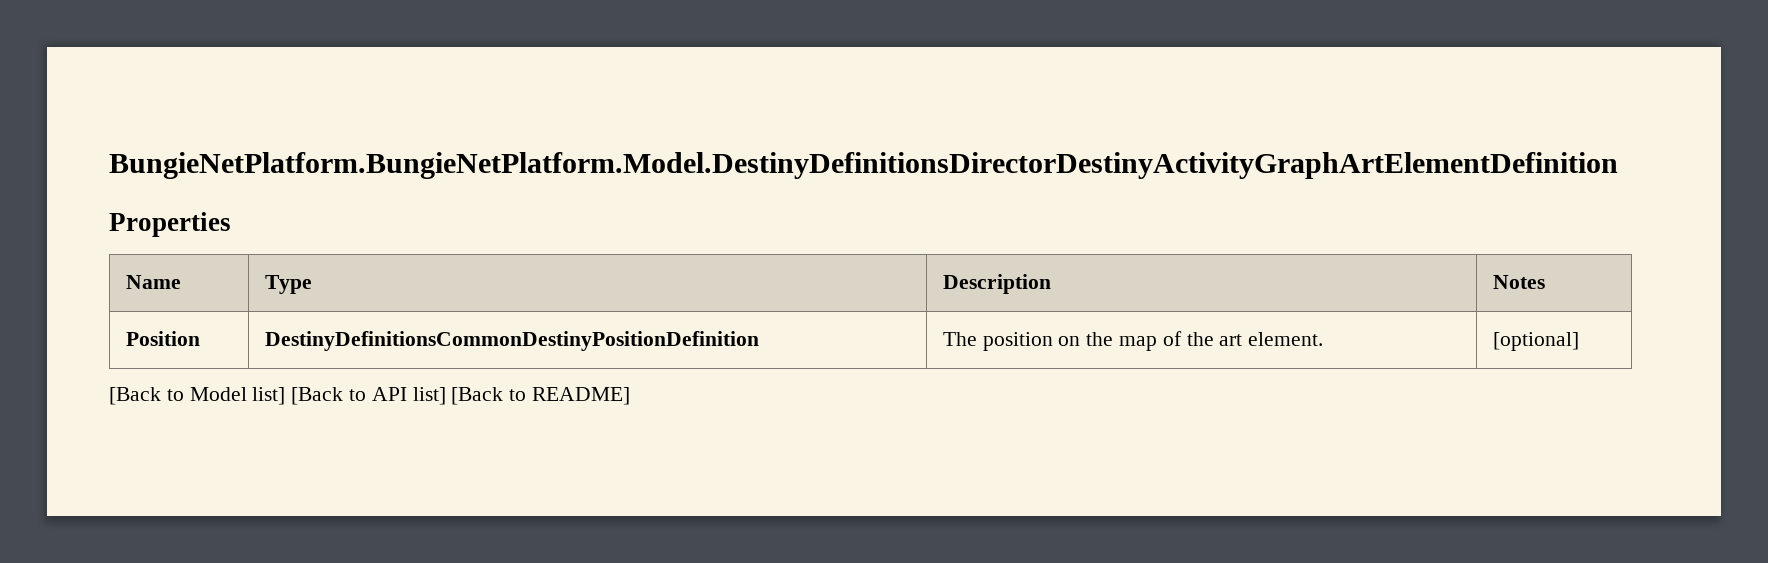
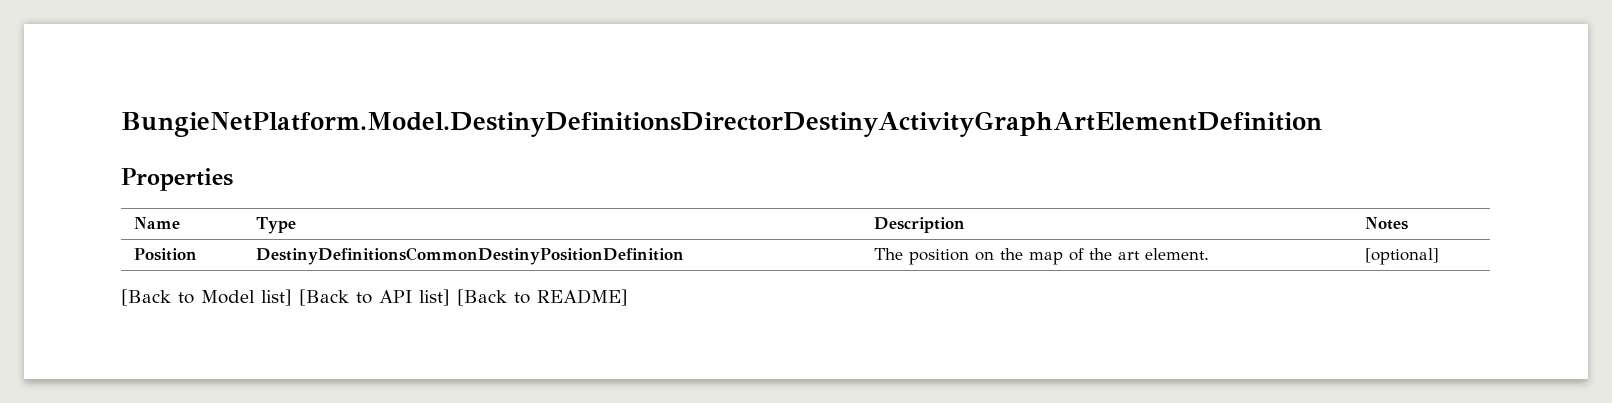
[109,152,1618,179] BungieNetPlatform.BungieNetPlatform.Model.DestinyDefinitionsDirectorDestinyActivityGraphArtElementDefinition -> [121,111,1322,137] BungieNetPlatform.Model.DestinyDefinitionsDirectorDestinyActivityGraphArtElementDefinition

